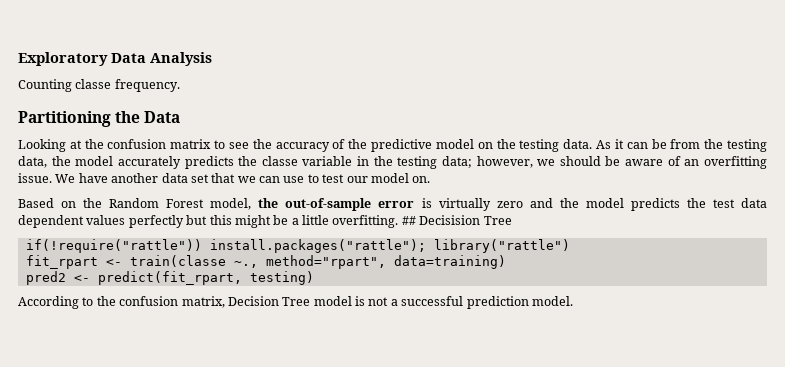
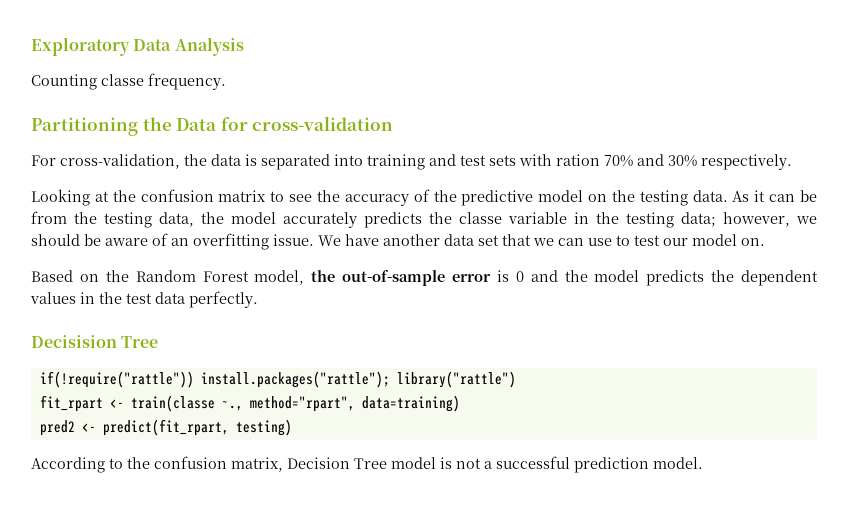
(181, 117) none -> [220,116,394,131] [31,154,792,170] for cross-validation // For cross-validation, the data is separated into training and test sets with ration 70% and 30% respectively.
[438,198,523,211] virtually zero -> [515,271,524,282] 0
[712,198,767,208] [18,215,416,228] test data dependent values perfectly but this might be a little overfitting. ## -> [741,270,818,286] [30,291,258,308] dependent values in the test data perfectly. //

